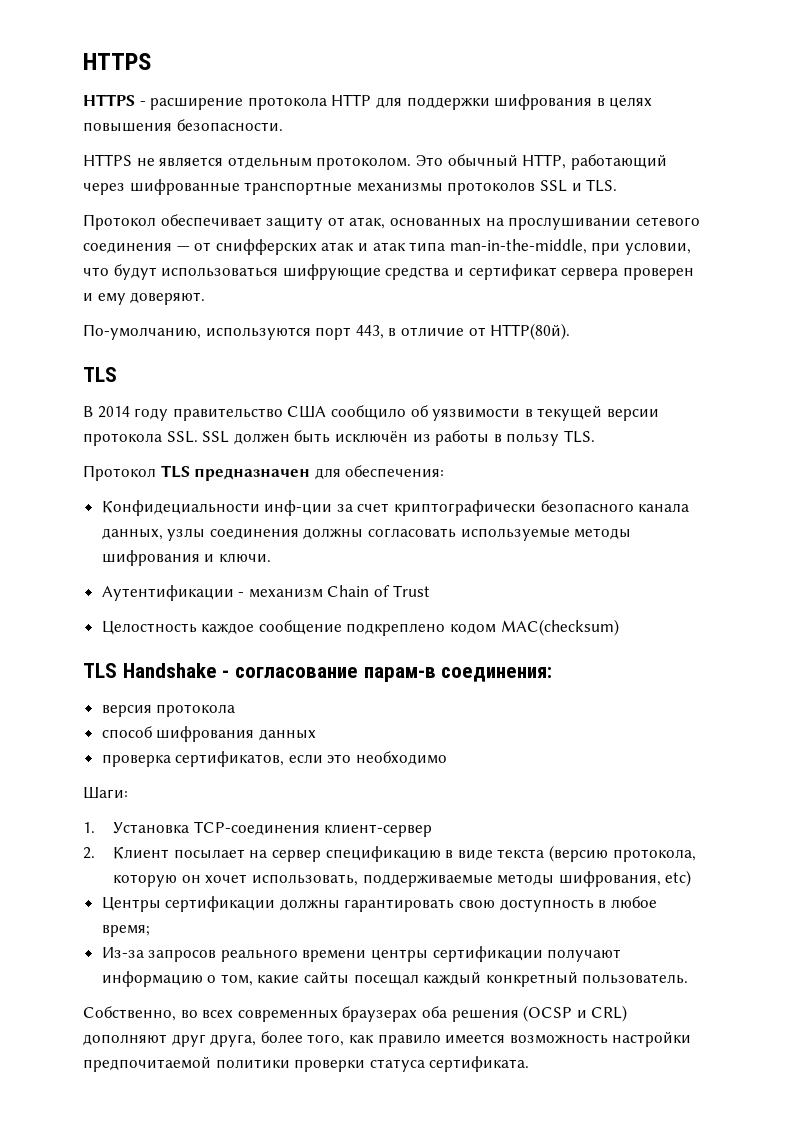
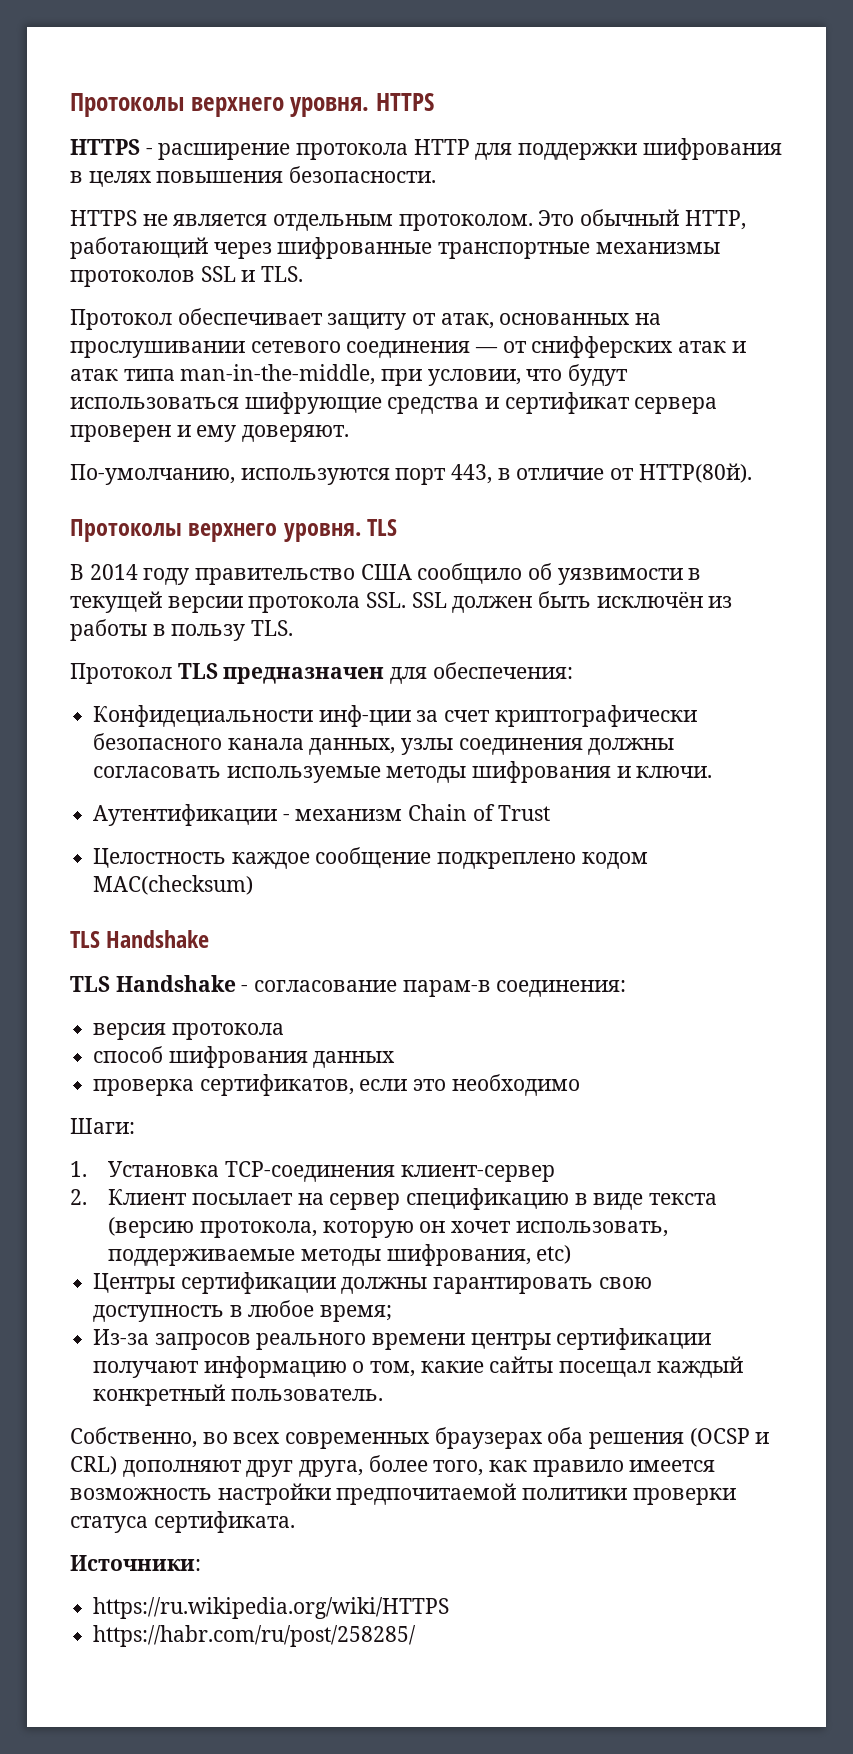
(83, 61) none -> [70,93,370,117] Протоколы верхнего уровня.
(571, 331) none -> [70,519,361,542] Протоколы верхнего уровня.
(217, 670) none -> [70,975,236,992] // TLS Handshake
(530, 1064) none -> [70,1555,201,1571] [93,1597,450,1619] [93,1625,417,1647] // Источники: // https://ru.wikipedia.org/wiki/HTTPS // https://habr.com/ru/post/258285/

